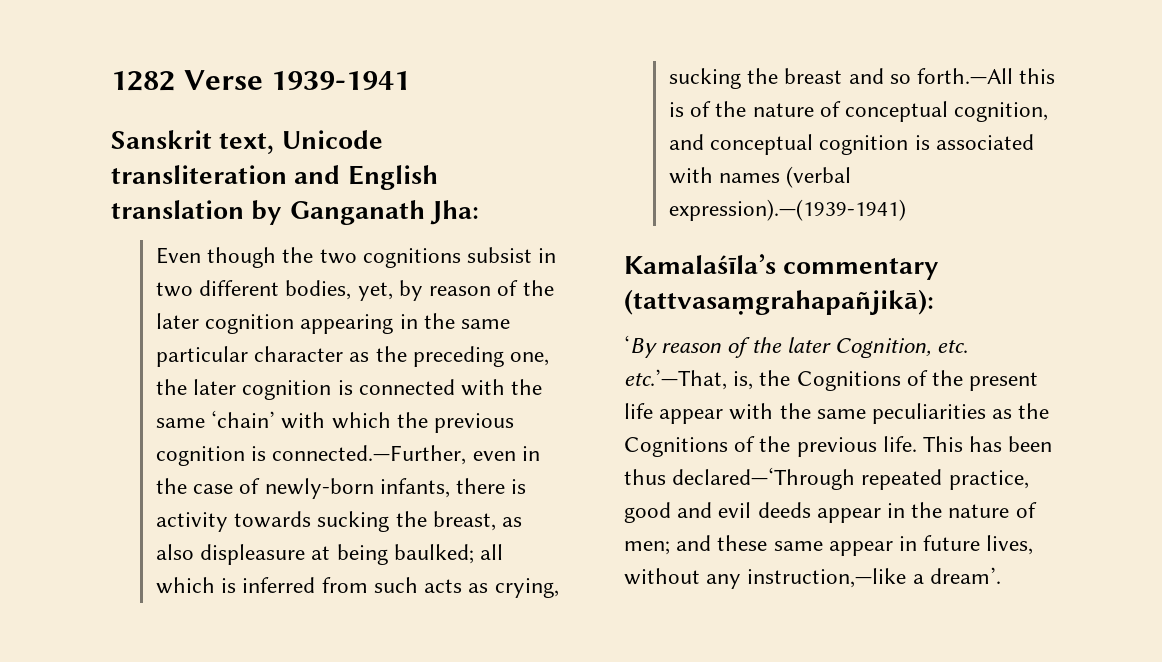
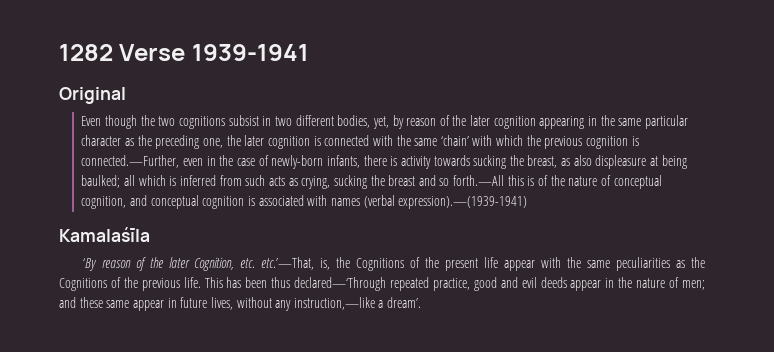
[111,130,383,154] [111,165,438,190] [111,200,479,225] Sanskrit text, Unicode transliteration and English translation by Ganganath Jha: -> [59,87,126,104] Original
[624,254,940,280] [624,289,934,315] Kamalaśīla’s commentary (tattvasaṃgrahapañjikā): -> [59,227,150,242] Kamalaśīla

